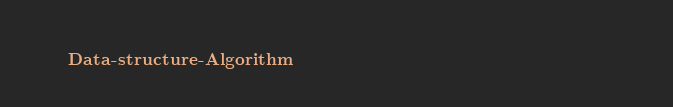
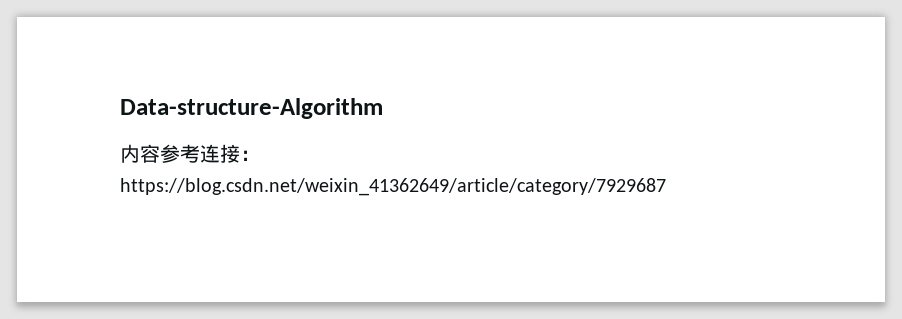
(293, 61) none -> [120,144,260,163] [120,178,666,196] // 内容参考连接：https://blog.csdn.net/weixin_41362649/article/category/7929687

